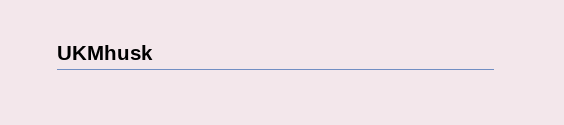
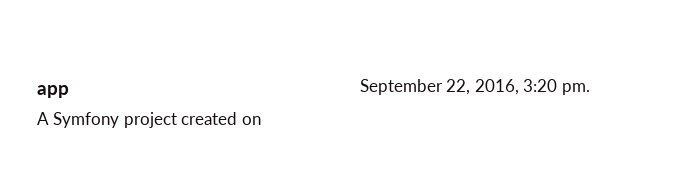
[57,45,153,60] UKMhusk -> [37,85,69,98] [37,112,261,128] [360,79,590,95] app // A Symfony project created on September 22, 2016, 3:20 pm.

